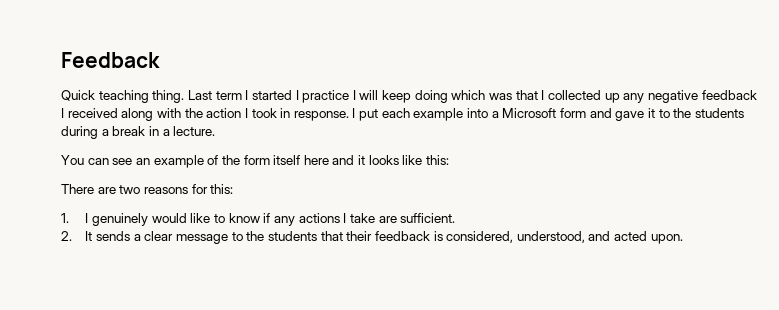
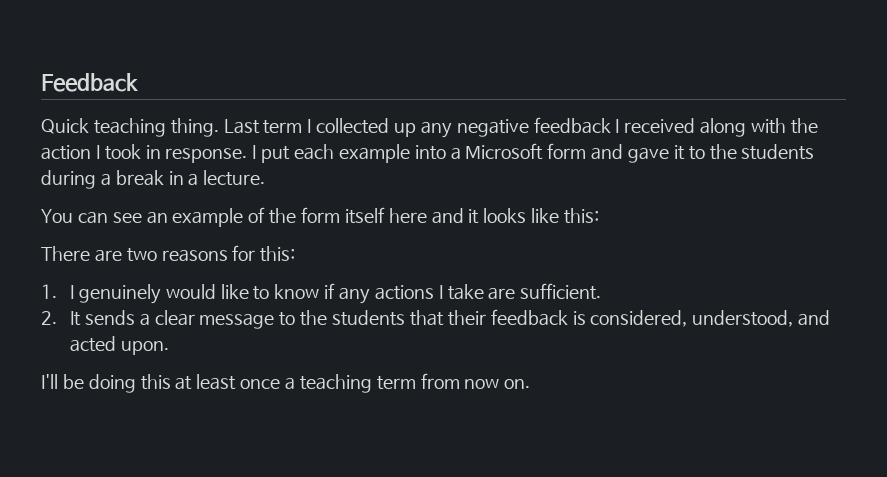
[251,90,545,103] started I practice I will keep doing which was that I -> (312, 126) none
(683, 239) none -> [41,373,531,393] // I'll be doing this at least once a teaching term from now on.

